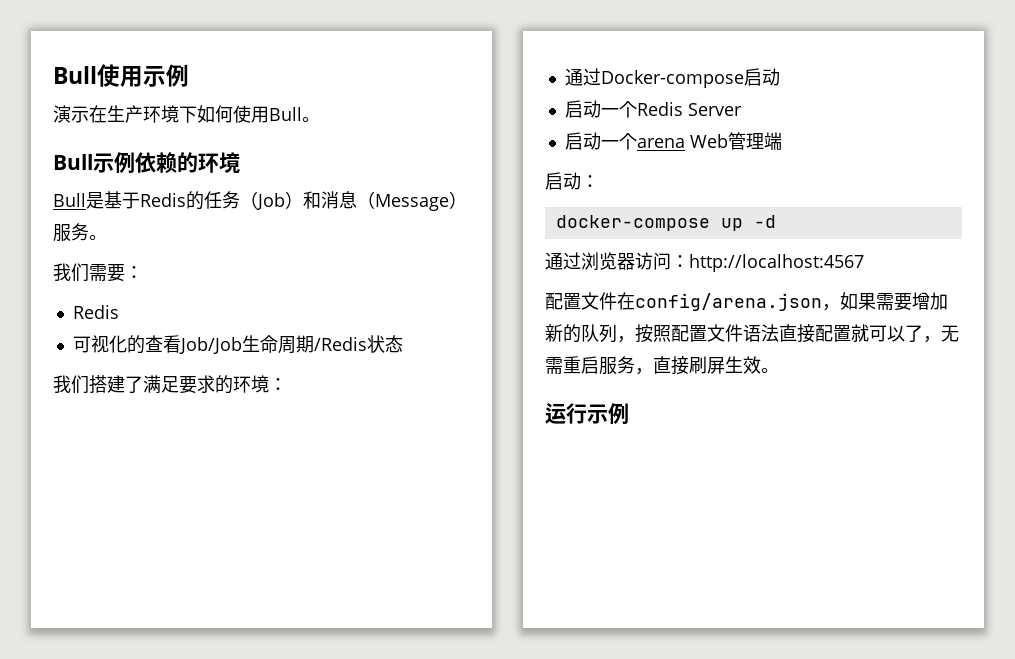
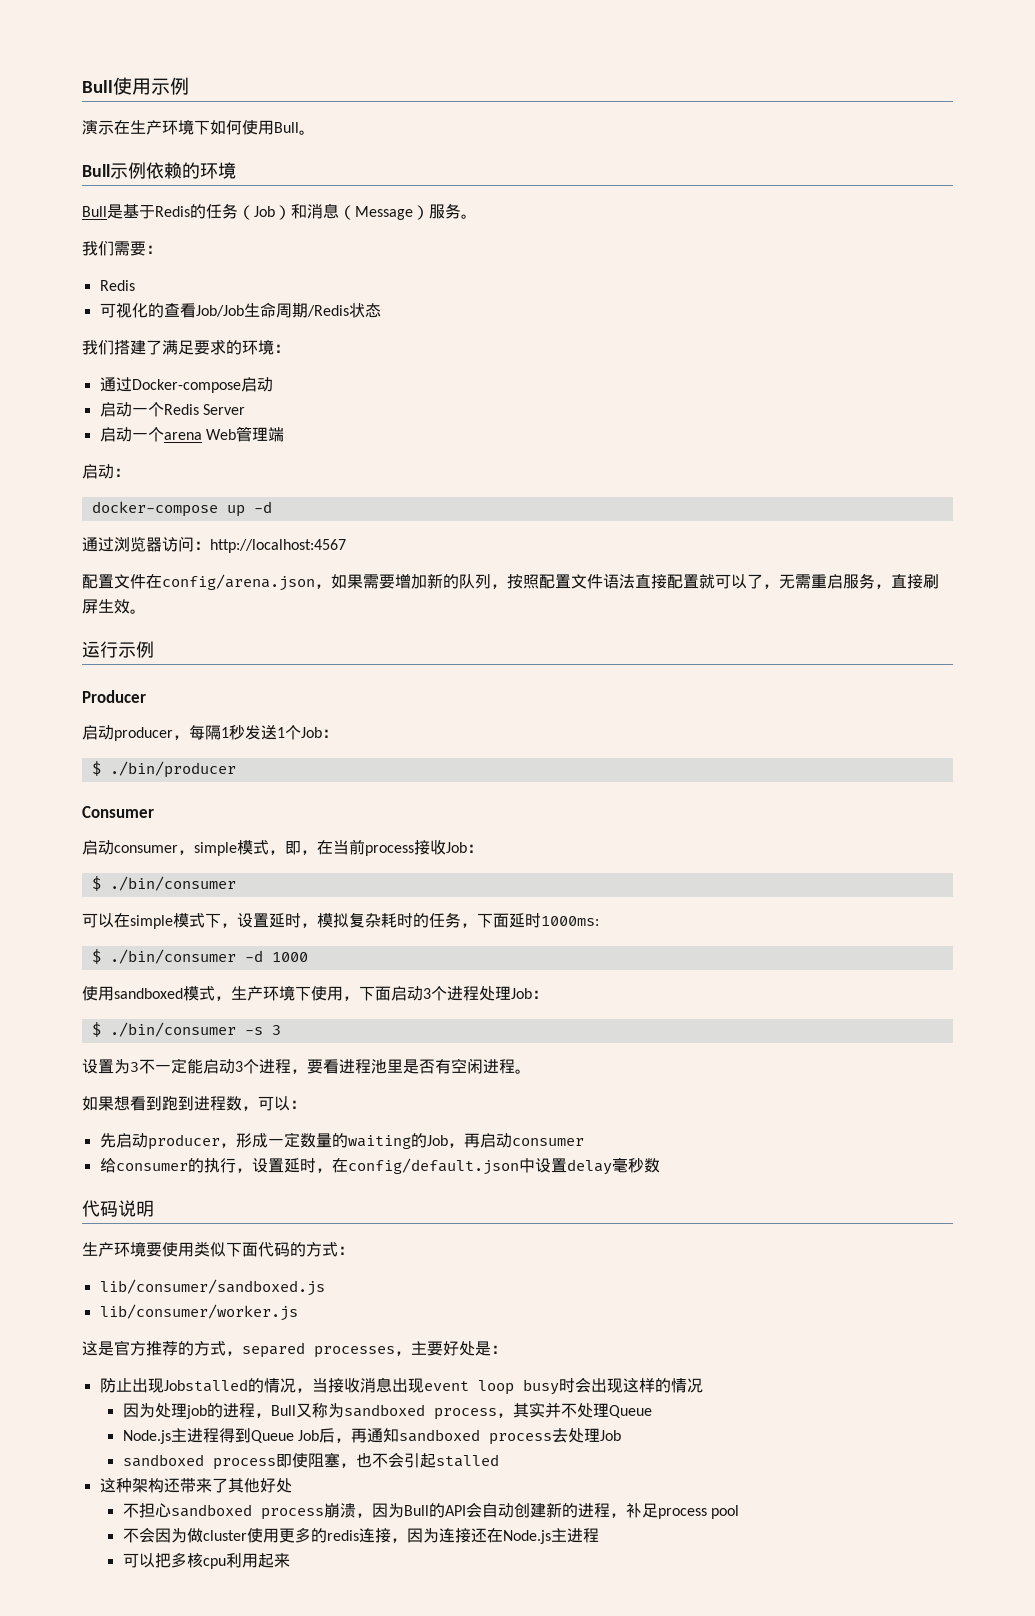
(629, 413) none -> [82,690,146,703] [82,724,338,741] [91,761,236,778] [82,806,154,818] [82,839,483,856] [91,876,236,891] [82,912,599,929] [91,949,308,964] [82,985,548,1001] [91,1022,281,1037] [82,1058,531,1074] [82,1096,306,1111] [99,1132,584,1150] [99,1157,660,1175] [82,1200,154,1217] [82,1241,354,1257] [99,1279,325,1296] [99,1304,298,1321] [82,1340,507,1358] [99,1377,703,1395] [122,1402,652,1420] [122,1428,621,1445] [122,1452,499,1470] [99,1478,292,1493] [122,1502,739,1520] [122,1527,599,1544] [122,1552,290,1569] // Producer // 启动producer，每隔1秒发送1个Job： // $ ./bin/producer // Consumer // 启动consumer，simple模式，即，在当前process接收Job： // $ ./bin/consumer // 可以在simple模式下，设置延时，模拟复杂耗时的任务，下面延时1000ms: // $ ./bin/consumer -d 1000 // 使用sandboxed模式，生产环境下使用，下面启动3个进程处理Job： // $ ./bin/consumer -s 3 // 设置为3不一定能启动3个进程，要看进程池里是否有空闲进程。 // 如果想看到跑到进程数，可以： // 先启动producer，形成一定数量的waiting的Job，再启动consumer // 给consumer的执行，设置延时，在config/default.json中设置delay毫秒数 // 代码说明 // 生产环境要使用类似下面代码的方式： // lib/consumer/sandboxed.js // lib/consumer/worker.js // 这是官方推荐的方式，separed processes，主要好处是： // 防止出现Jobstalled的情况，当接收消息出现event loop busy时会出现这样的情况 // 因为处理job的进程，Bull又称为sandboxed process，其实并不处理Queue // Node.js主进程得到Queue Job后，再通知sandboxed process去处理Job // sandboxed process即使阻塞，也不会引起stalled // 这种架构还带来了其他好处 // 不担心sandboxed process崩溃，因为Bull的API会自动创建新的进程，补足process pool // 不会因为做cluster使用更多的redis连接，因为连接还在Node.js主进程 // 可以把多核cpu利用起来

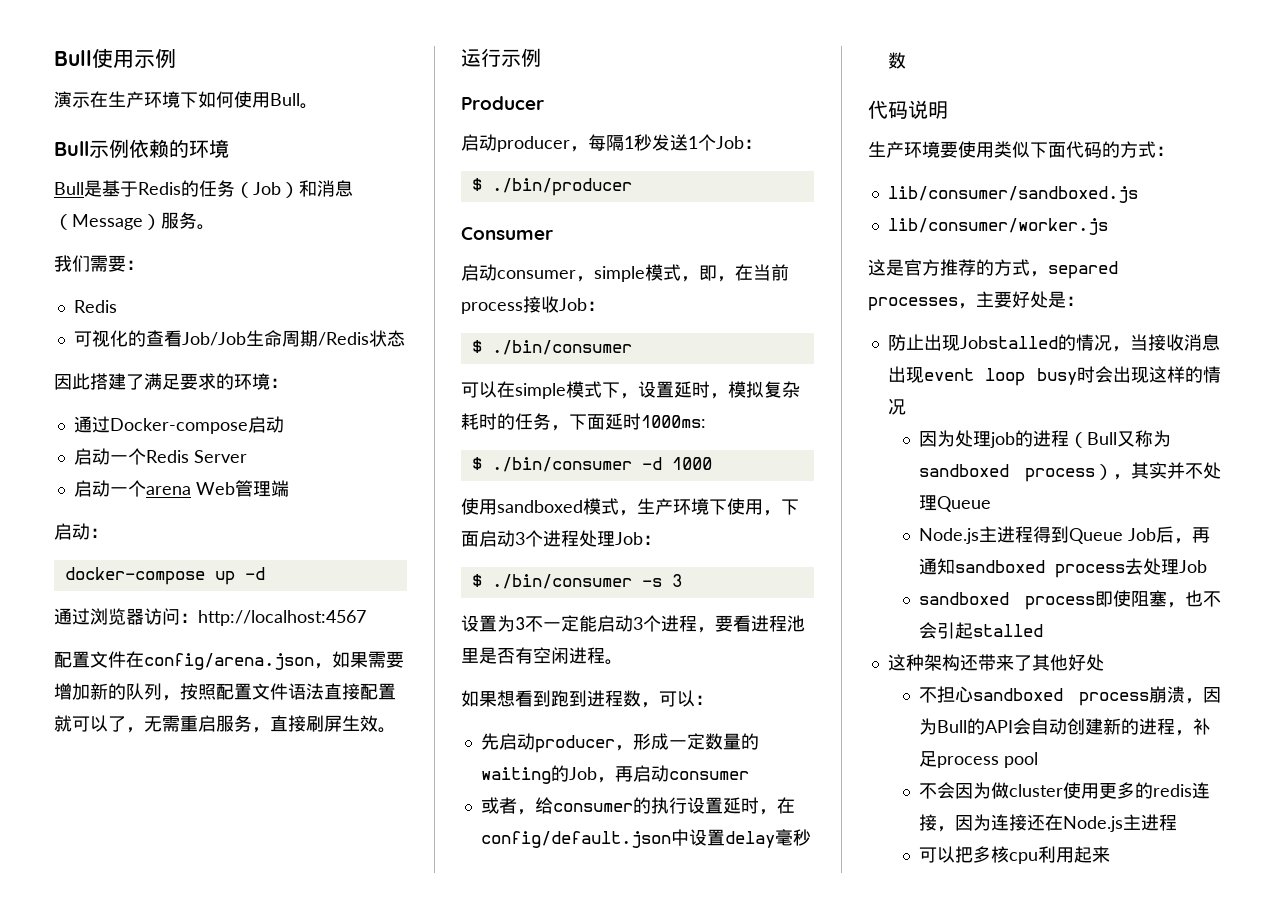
[82,340,114,355] 我们 -> [54,373,90,390] 因此
(584, 1142) none -> [480,797,535,815] 或者，
[235,1168,252,1173] ， -> (687, 805) none
[254,1413,271,1418] ， -> [1069,432,1088,448] （
(497, 1414) none -> [1095,464,1113,480] ）

